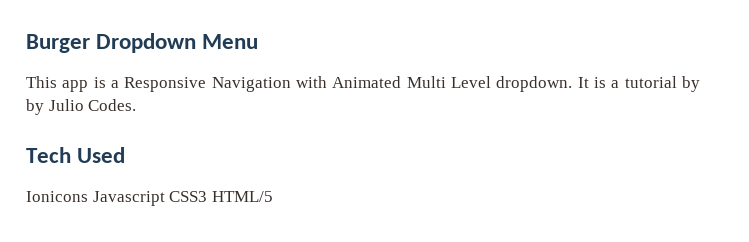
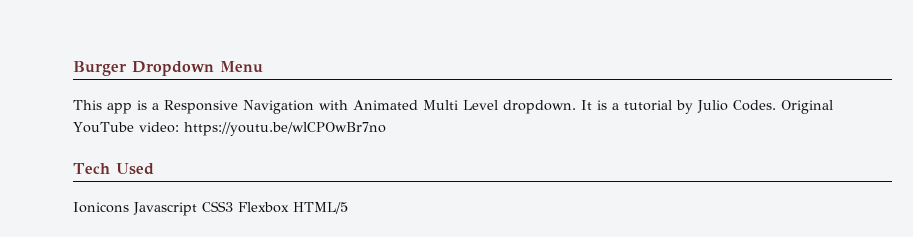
[26,99,44,115] by -> (693, 107) none
(137, 105) none -> [781,100,833,114] [73,122,386,136] Original YouTube video: https://youtu.be/wlCPOwBr7no
(208, 196) none -> [238,202,289,213] Flexbox

